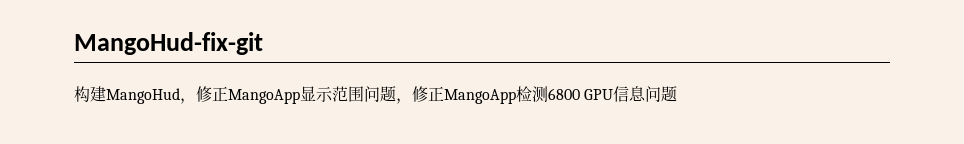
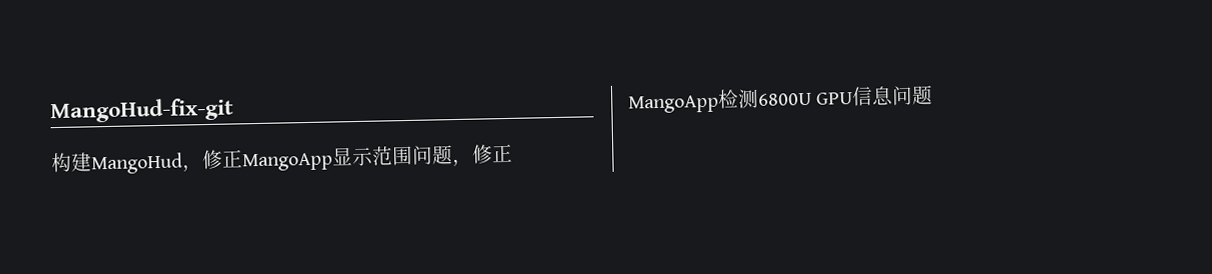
[548,88,580,100] 6800 -> [758,92,812,106] 6800U

